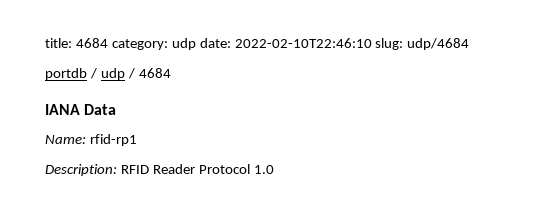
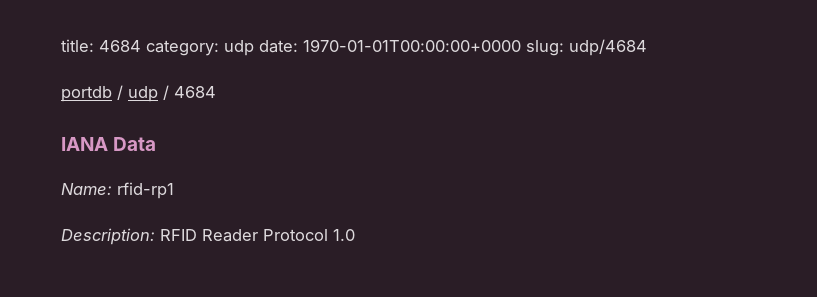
[234,38,372,48] 2022-02-10T22:46:10 -> [303,39,521,52] 1970-01-01T00:00:00+0000

